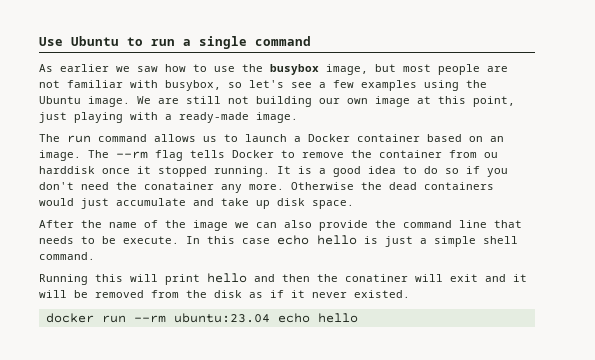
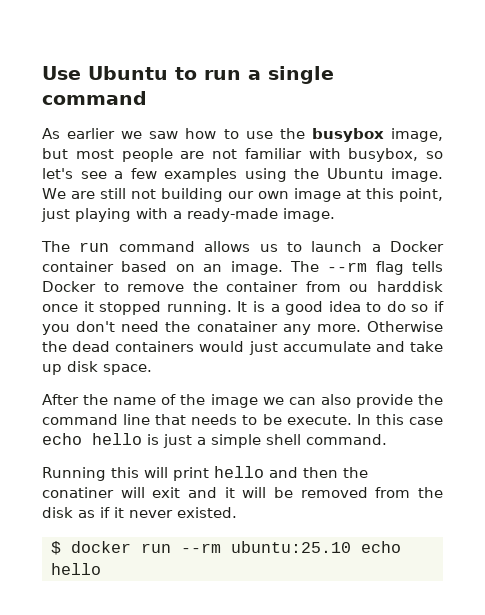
(410, 294) none -> [51,541,61,555] $
[173,313,270,323] ubuntu:23.04 -> [231,541,351,553] ubuntu:25.10

